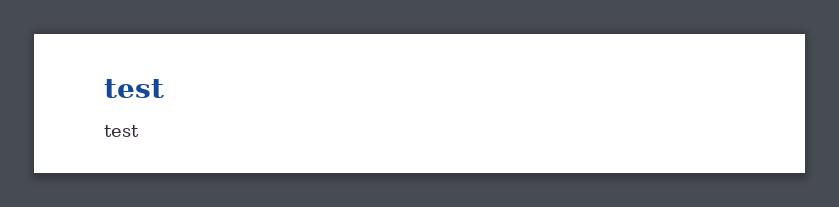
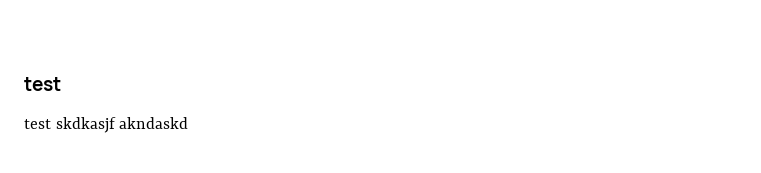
(139, 131) none -> [55,117,189,133] skdkasjf akndaskd

